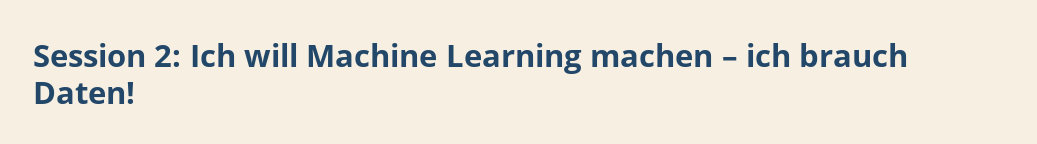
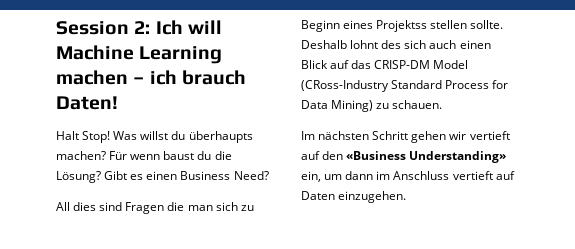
(135, 93) none -> [56,131,253,143] [56,151,232,160] [56,171,269,183] [56,202,254,214] [301,20,504,32] [301,40,491,49] [301,60,469,69] [301,80,509,92] [301,100,443,112] [301,131,510,143] [301,151,507,163] [301,171,515,182] [301,191,407,203] // Halt Stop! Was willst du überhaupts machen? Für wenn baust du die Lösung? Gibt es einen Business Need? // All dies sind Fragen die man sich zu Beginn eines Projektss stellen sollte. Deshalb lohnt des sich auch einen Blick auf das CRISP-DM Model (CRoss-Industry Standard Process for Data Mining) zu schauen. // Im nächsten Schritt gehen wir vertieft auf den «Business Understanding» ein, um dann im Anschluss vertieft auf Daten einzugehen.

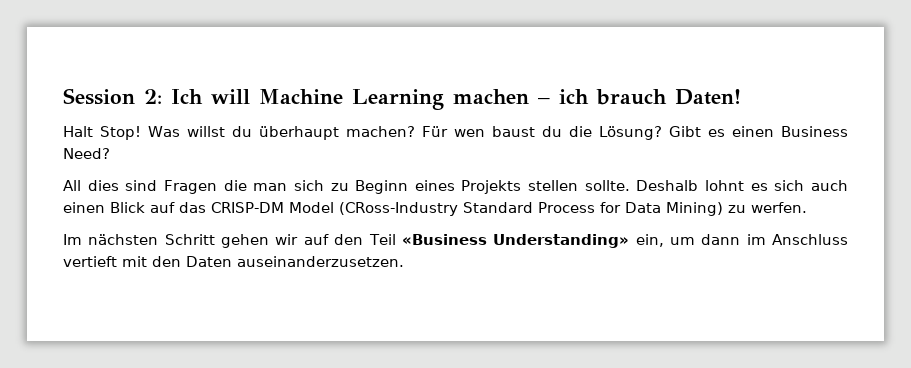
[188,131,253,143] überhaupts -> [258,126,339,140] überhaupt
[130,154,161,160] wenn -> [453,129,485,137] wen
[376,20,428,32] Projektss -> [461,180,522,194] Projekts
[381,40,402,49] des -> [750,183,768,191] es
[392,100,443,109] schauen. -> [751,202,807,213] werfen.
[469,131,510,140] vertieft -> (299, 239) none
(344, 155) none -> [368,234,396,245] Teil
[495,171,515,180] [301,191,407,203] auf Daten einzugehen. -> [122,256,404,267] mit den Daten auseinanderzusetzen.

